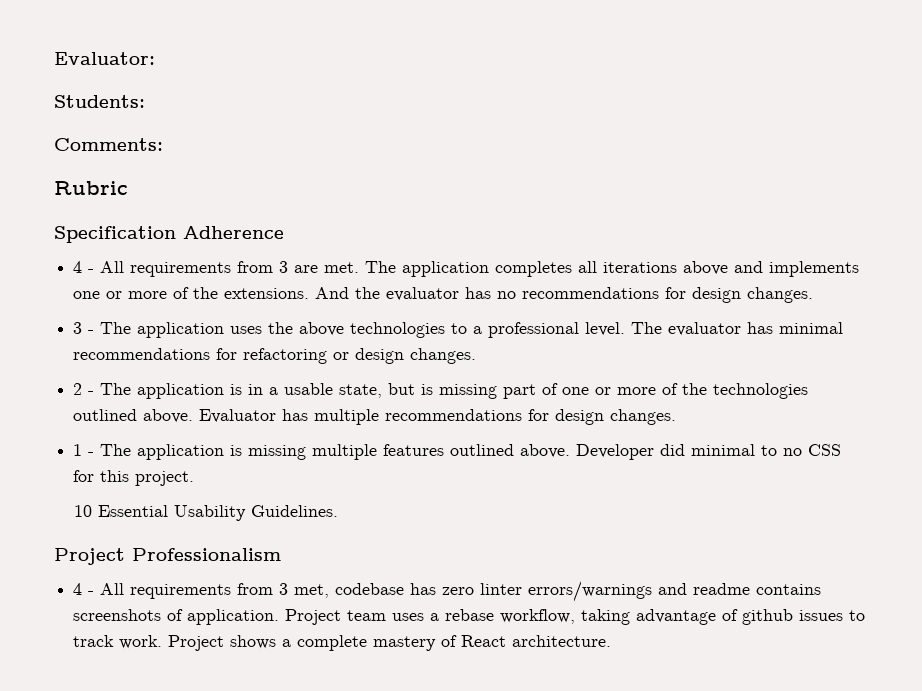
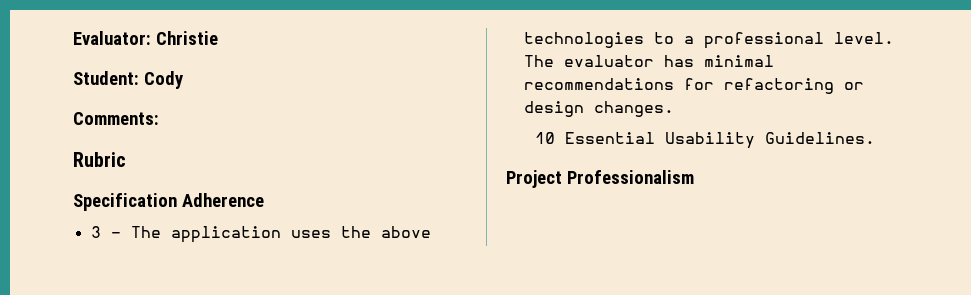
[54,95,145,108] // Students: -> [155,31,218,45] [73,71,183,89] Christie // Student: Cody
[73,261,860,277] [73,287,814,303] // 4 - All requirements from 3 are met. The application completes all iterations above and implements one or more of the extensions. And the evaluator has no recommendations for design changes. -> (264, 200) none
[73,383,809,399] [73,409,677,425] [73,444,842,460] [73,470,195,486] // 2 - The application is in a usable state, but is missing part of one or more of the technologies outlined above. Evaluator has multiple recommendations for design changes. // 1 - The application is missing multiple features outlined above. Developer did minimal to no CSS for this project. -> (674, 109) none
[73,581,822,602] [73,609,866,625] [73,635,612,651] // 4 - All requirements from 3 met, codebase has zero linter errors/warnings and readme contains screenshots of application. Project team uses a rebase workflow, taking advantage of github issues to track work. Project shows a complete mastery of React architecture. -> (694, 177) none

